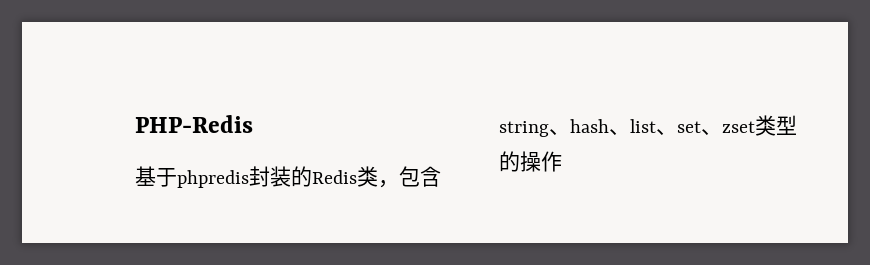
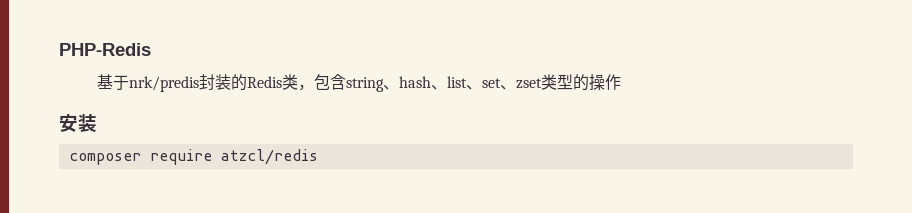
[177,170,249,188] phpredis -> [129,76,200,92] nrk/predis
(562, 161) none -> [59,114,97,132] [68,149,318,165] // 安装 // composer require atzcl/redis

